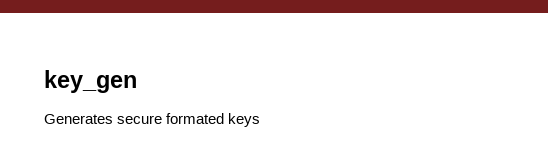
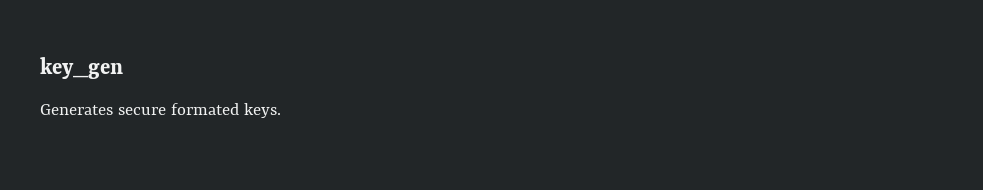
[228,113,261,127] keys -> [243,103,281,118] keys.

